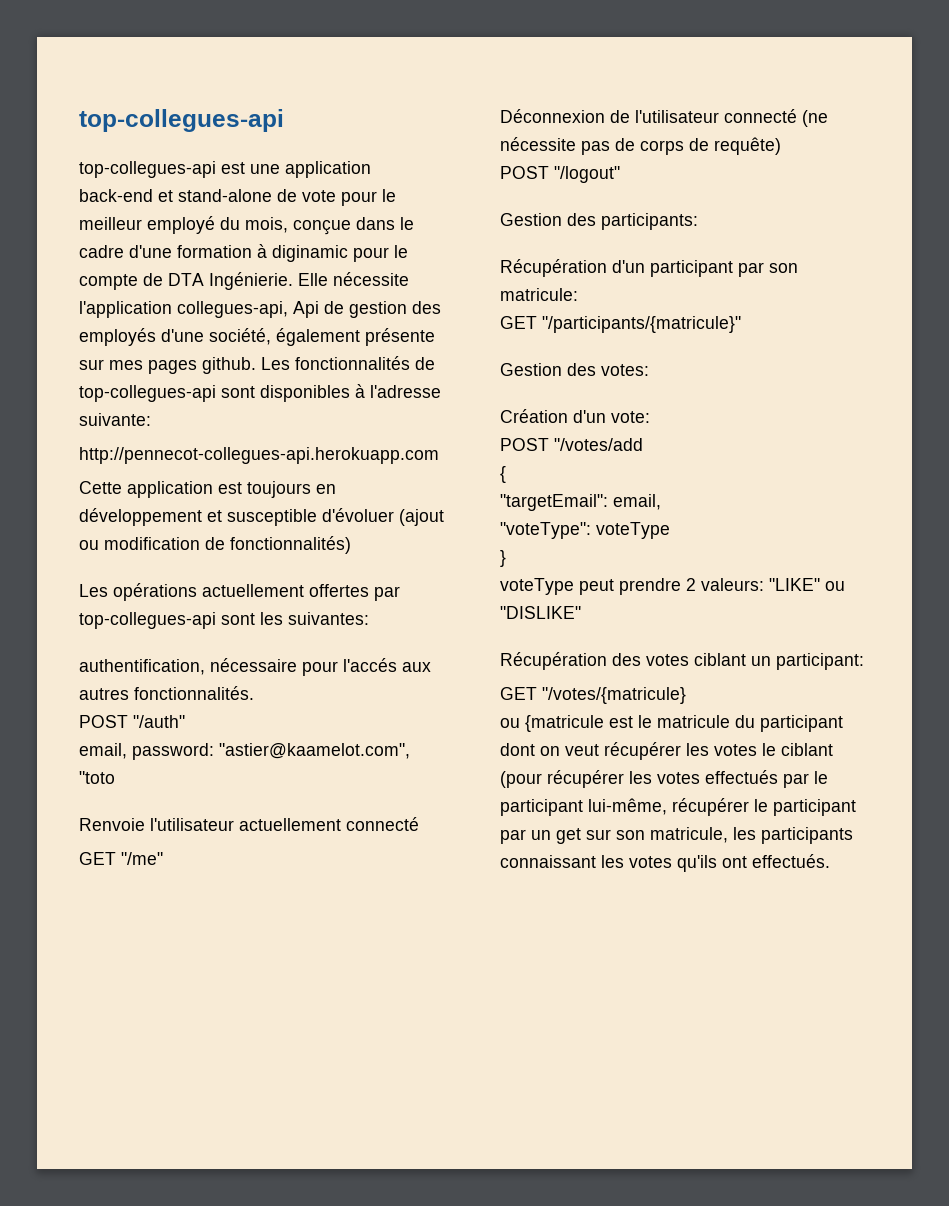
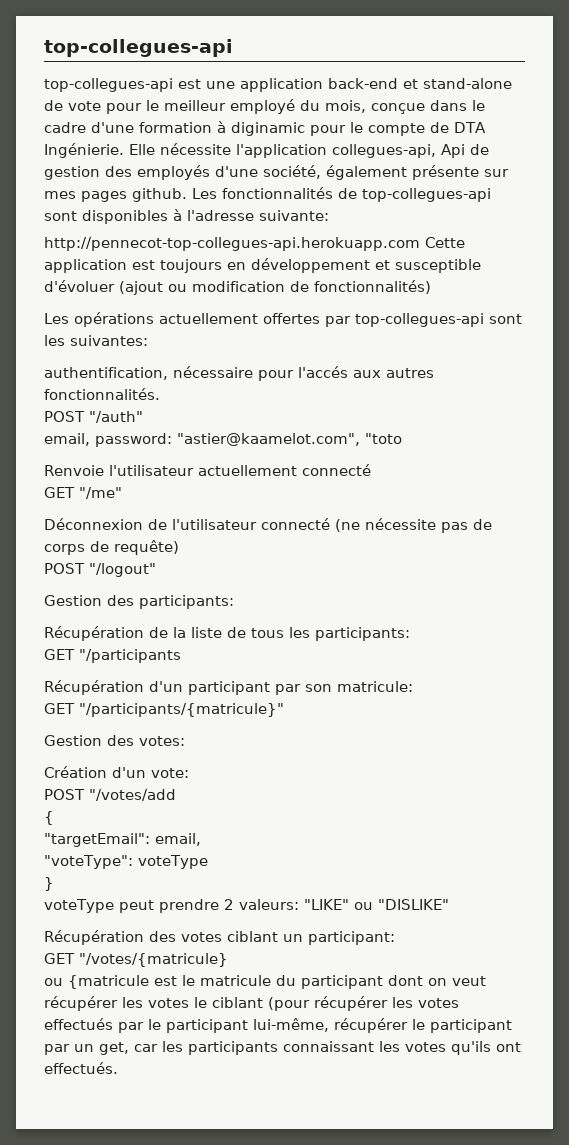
[79,447,439,464] http://pennecot-collegues-api.herokuapp.com // -> [44,237,420,251] http://pennecot-top-collegues-api.herokuapp.com
(698, 221) none -> [44,626,410,641] [44,649,181,663] // Récupération de la liste de tous les participants: // GET "/participants
[556,827,728,844] get sur son matricule, -> [99,1042,158,1055] get, car

